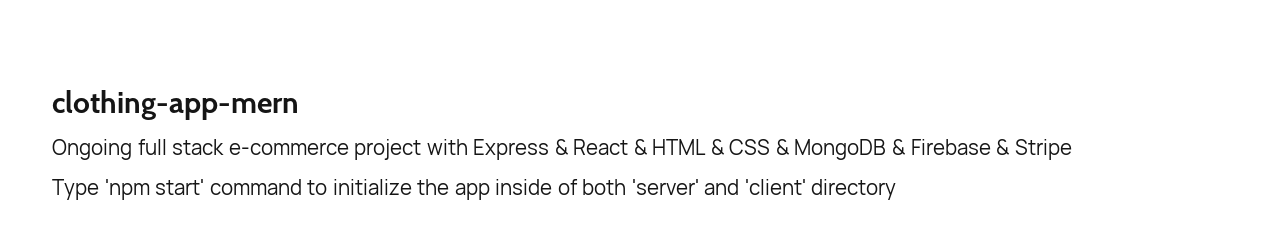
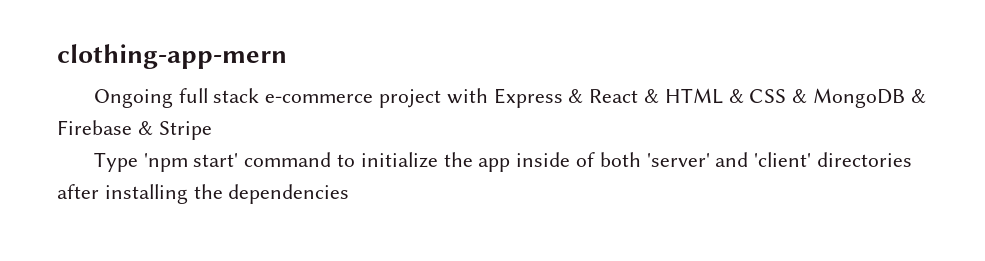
[811,179,897,200] directory -> [817,152,913,167] [57,184,350,204] directories after installing the dependencies

